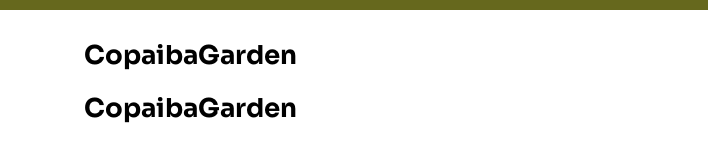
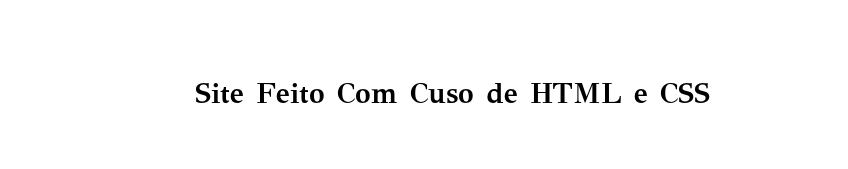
[84,44,297,70] [84,97,297,123] CopaibaGarden // CopaibaGarden -> [194,82,710,104] Site Feito Com Cuso de HTML e CSS

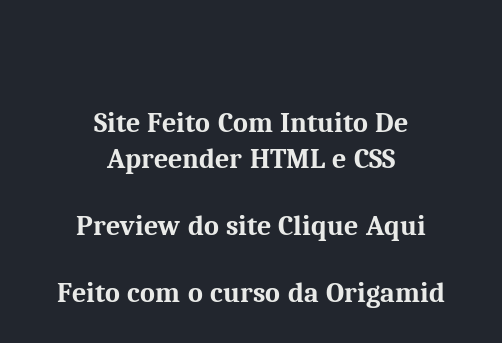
[409,82,518,104] Cuso de -> [279,112,409,132] [106,148,243,174] Intuito De Apreender
(710, 93) none -> [76,215,426,241] [56,282,446,308] // Preview do site Clique Aqui // Feito com o curso da Origamid

